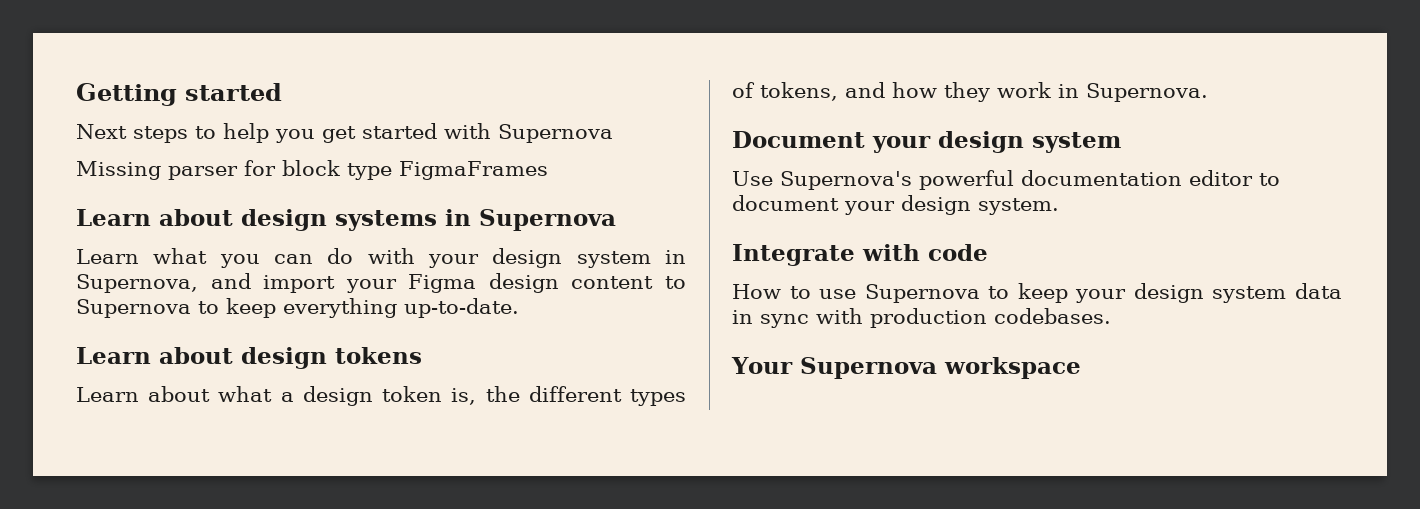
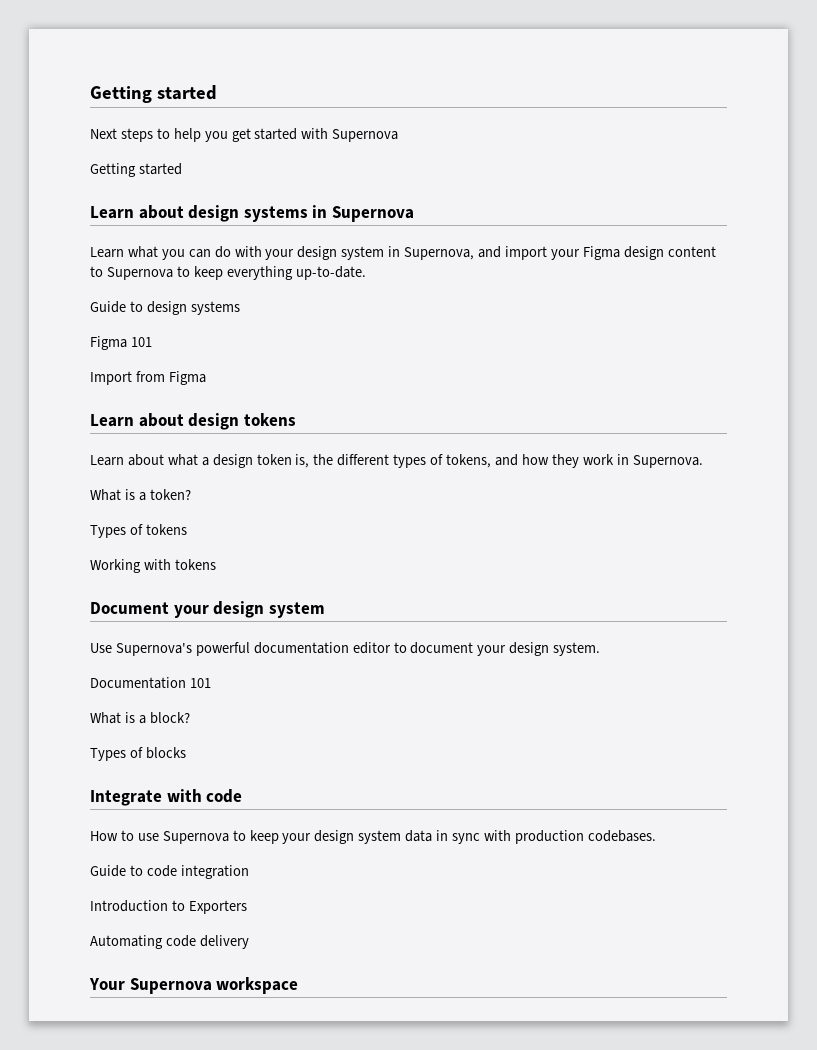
[76,160,548,180] Missing parser for block type FigmaFrames -> [90,163,182,177] Getting started
(519, 308) none -> [90,301,240,315] [90,336,152,350] [90,371,206,385] // Guide to design systems // Figma 101 // Import from Figma
(1208, 92) none -> [90,489,191,501] [90,524,187,538] [90,559,216,573] // What is a token? // Types of tokens // Working with tokens
(1059, 206) none -> [90,677,211,689] [90,712,190,724] [90,747,186,761] // Documentation 101 // What is a block? // Types of blocks
(1111, 316) none -> [90,865,249,879] [90,900,247,914] [90,935,249,949] // Guide to code integration // Introduction to Exporters // Automating code delivery

